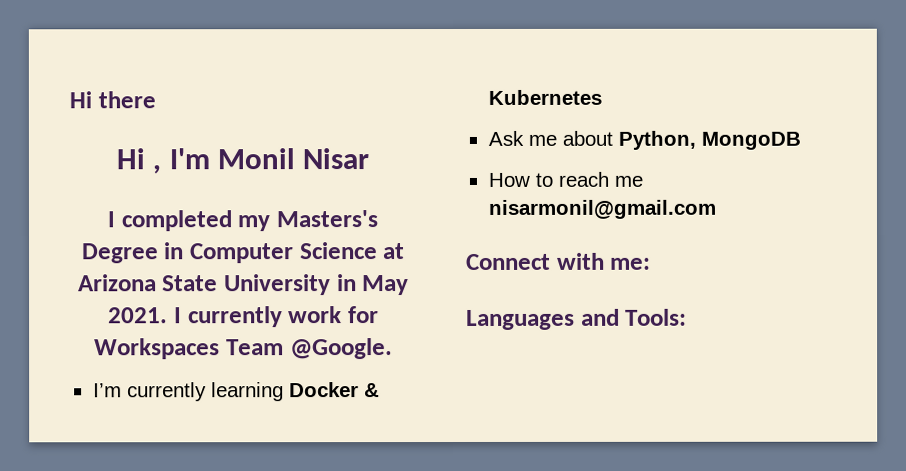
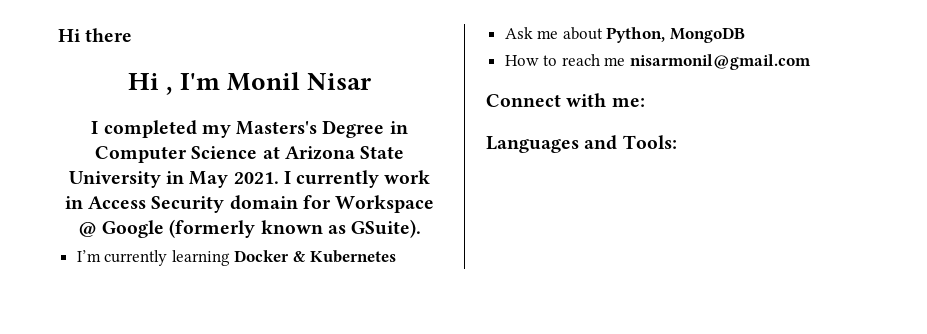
[347,306,379,324] [94,338,393,360] for Workspaces Team @Google. -> [64,195,435,213] [77,219,422,238] in Access Security domain for Workspace @ Google (formerly known as GSuite).

